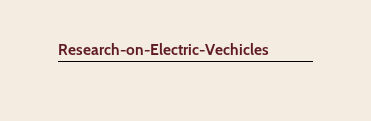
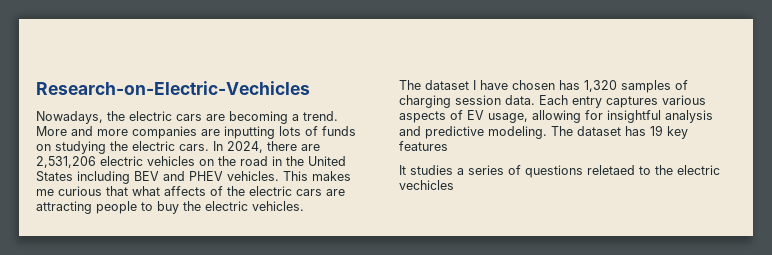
(269, 49) none -> [36,111,338,124] [36,126,356,139] [36,141,320,154] [36,156,346,168] [36,171,351,184] [36,186,345,196] [36,201,304,214] [399,80,688,93] [399,95,706,108] [399,110,713,123] [399,125,688,139] [399,141,448,151] [399,165,720,178] [399,180,454,190] // Nowadays, the electric cars are becoming a trend. More and more companies are inputting lots of funds on studying the electric cars. In 2024, there are 2,531,206 electric vehicles on the road in the United States including BEV and PHEV vehicles. This makes me curious that what affects of the electric cars are attracting people to buy the electric vehicles. // The dataset I have chosen has 1,320 samples of charging session data. Each entry captures various aspects of EV usage, allowing for insightful analysis and predictive modeling. The dataset has 19 key features // It studies a series of questions reletaed to the electric vechicles

